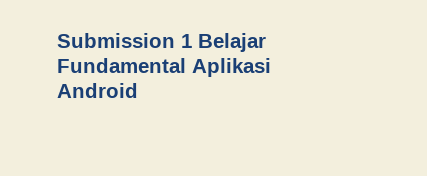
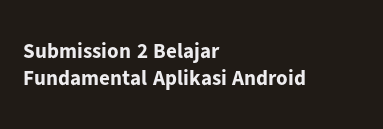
[181,34,192,48] 1 -> [136,44,148,58] 2

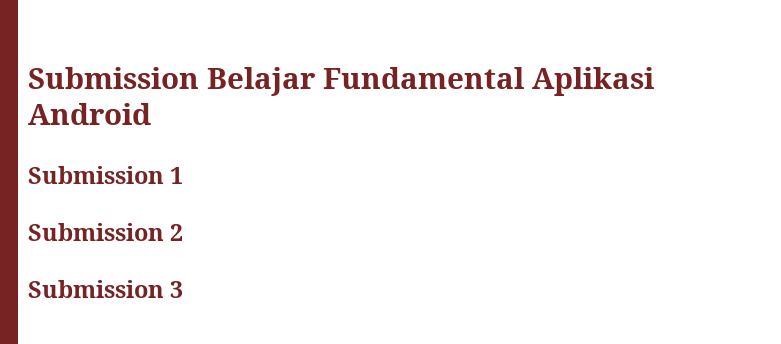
[23,42,148,59] Submission 2 -> [28,67,199,89] Submission
(307, 77) none -> [28,166,184,184] [28,223,184,241] [28,280,184,298] // Submission 1 // Submission 2 // Submission 3

